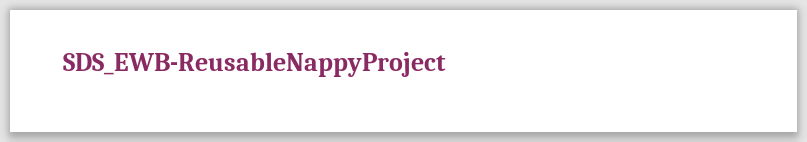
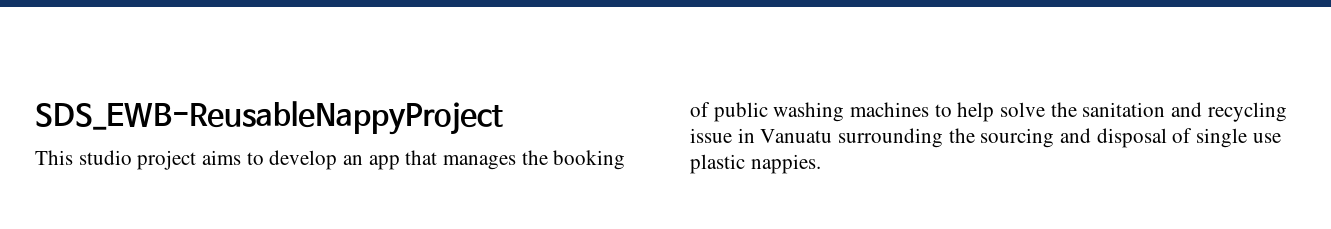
(446, 64) none -> [35,150,626,170] [690,102,1287,122] [690,128,1281,148] [690,154,821,174] // This studio project aims to develop an app that manages the booking of public washing machines to help solve the sanitation and recycling issue in Vanuatu surrounding the sourcing and disposal of single use plastic nappies.

